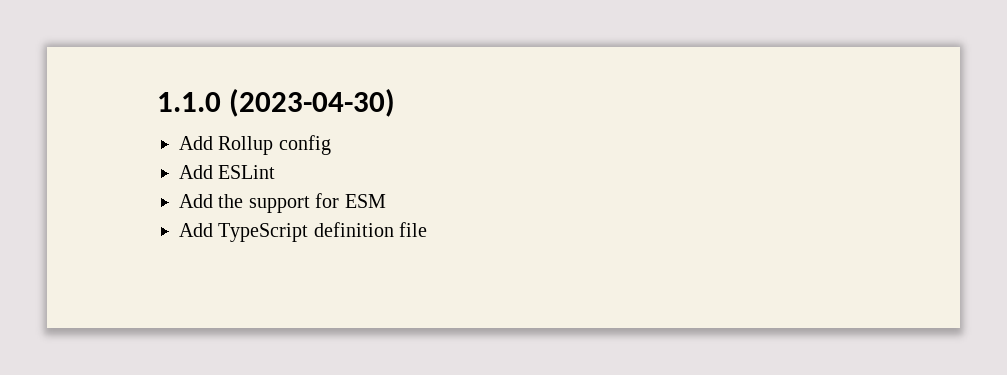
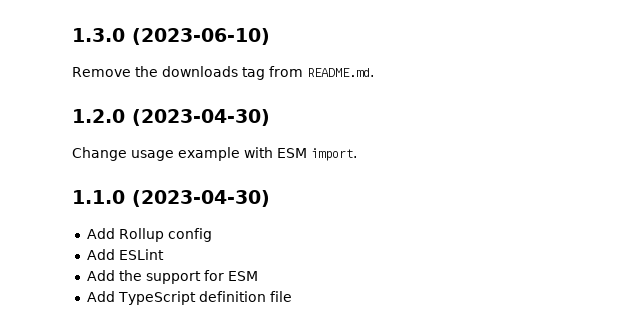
(157, 102) none -> [72,28,270,45] [72,66,374,80] [72,109,270,126] [72,147,357,161] 1.3.0 (2023-06-10) // Remove the downloads tag from README.md. // 1.2.0 (2023-04-30) // Change usage example with ESM import. //

